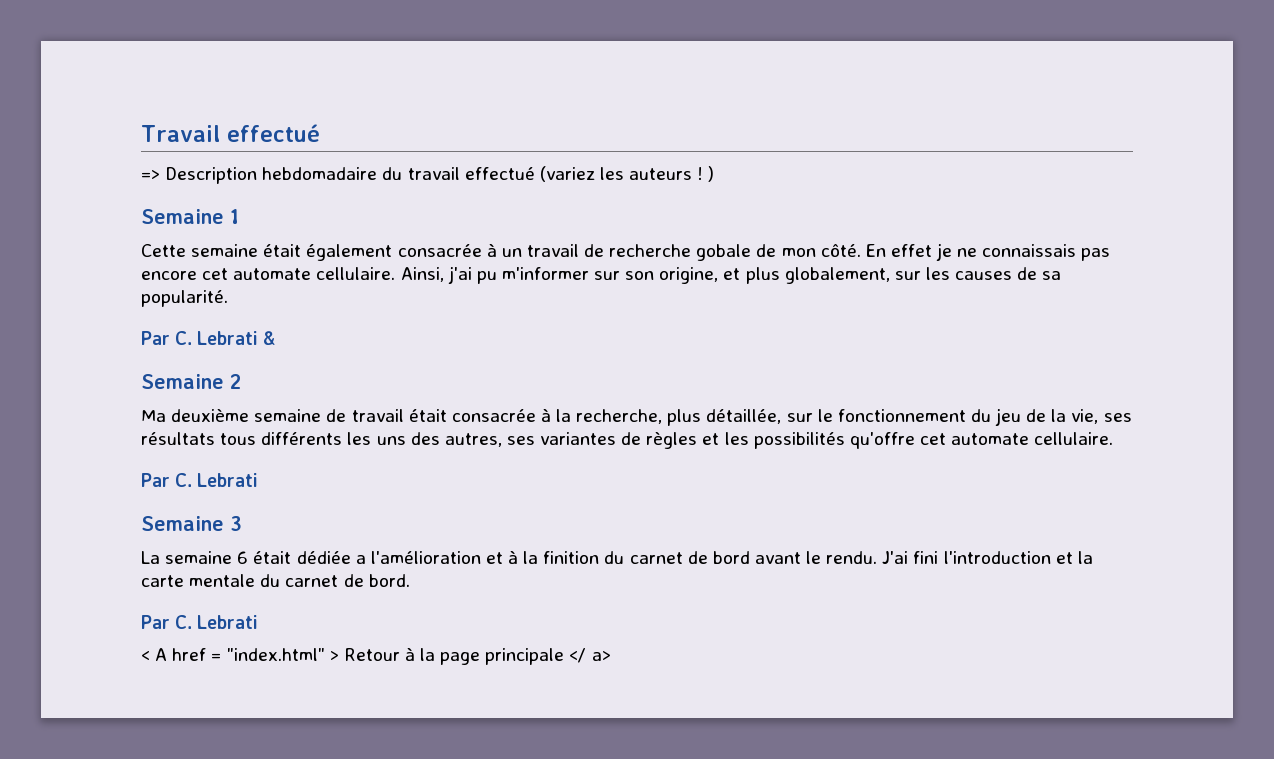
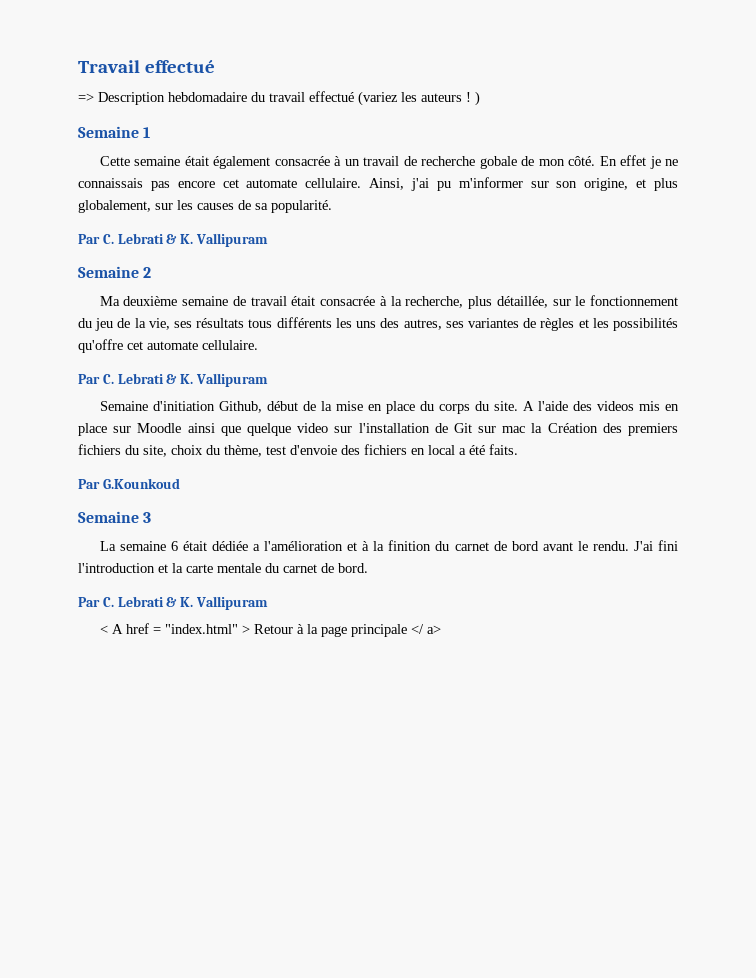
(276, 338) none -> [180,233,268,247] K. Vallipuram
(259, 480) none -> [166,373,268,387] [99,401,679,414] [78,423,678,436] [78,444,518,457] [78,478,180,489] & K. Vallipuram // Semaine d'initiation Github, début de la mise en place du corps du site. A l'aide des videos mis en place sur Moodle ainsi que quelque video sur l'installation de Git sur mac la Création des premiers fichiers du site, choix du thème, test d'envoie des fichiers en local a été faits. // Par G.Kounkoud
(259, 622) none -> [166,596,268,610] & K. Vallipuram

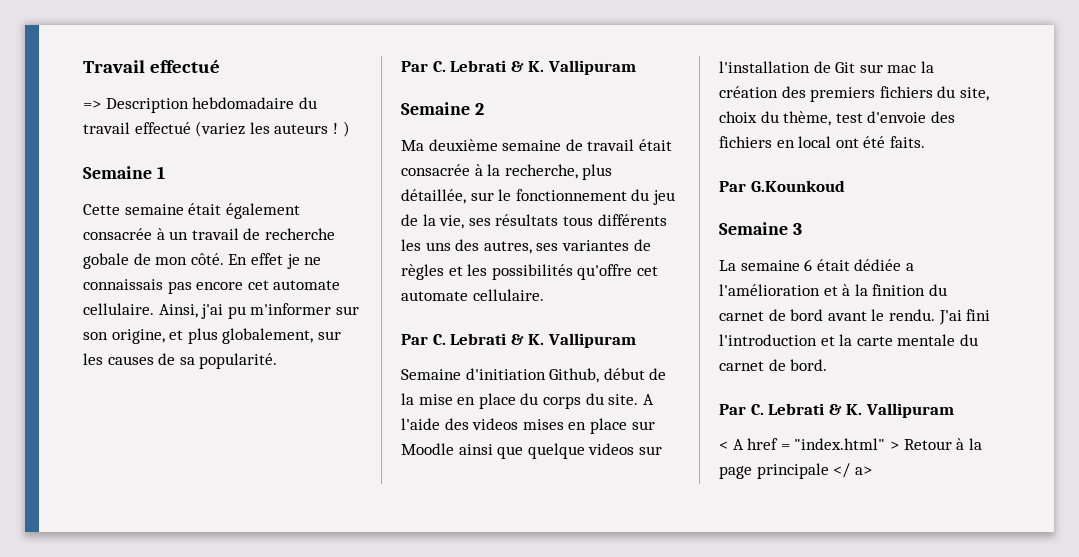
[638,401,660,411] mis -> [522,419,564,430] mises
[297,423,329,433] video -> [588,443,635,455] videos
[547,423,598,433] Création -> [719,86,778,98] création
[459,448,466,455] a -> [835,138,859,148] ont

